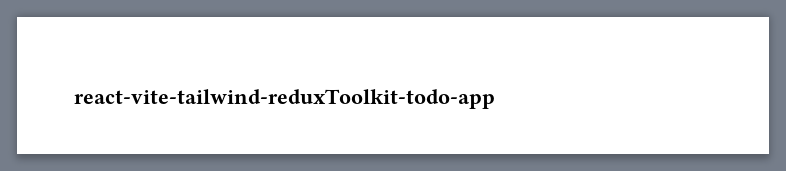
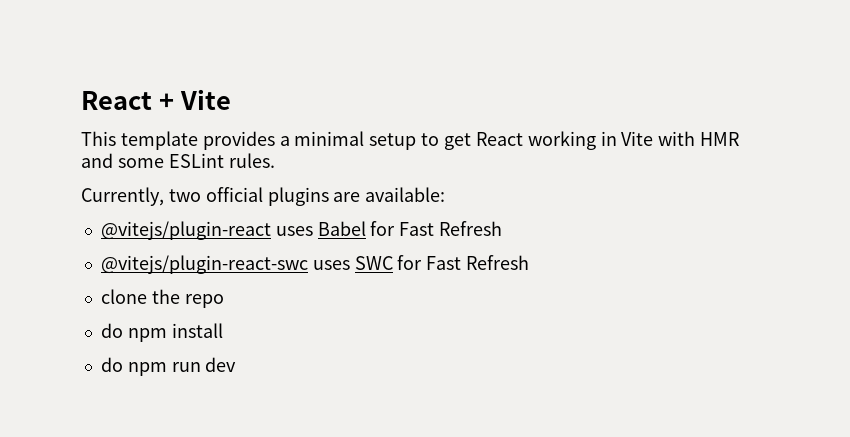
[74,89,495,109] react-vite-tailwind-reduxToolkit-todo-app -> [81,89,231,110] [81,131,740,150] [81,153,275,168] [81,187,446,206] [100,221,503,240] [100,255,530,274] [100,289,224,308] [100,323,223,342] [100,357,237,376] React + Vite // This template provides a minimal setup to get React working in Vite with HMR and some ESLint rules. // Currently, two official plugins are available: // @vitejs/plugin-react uses Babel for Fast Refresh // @vitejs/plugin-react-swc uses SWC for Fast Refresh // clone the repo // do npm install // do npm run dev

